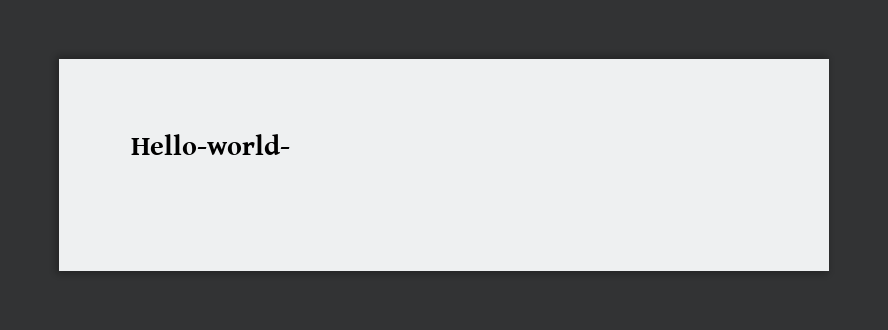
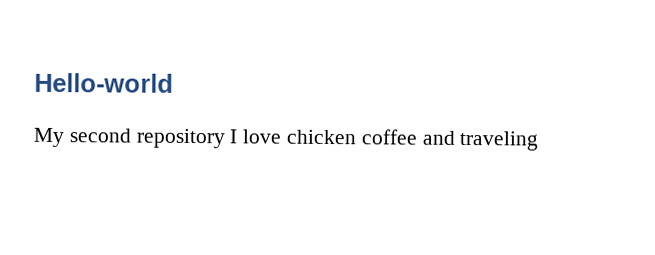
[131,134,290,155] Hello-world- -> [34,72,174,93] [33,127,539,151] Hello-world // My second repository I love chicken coffee and traveling

